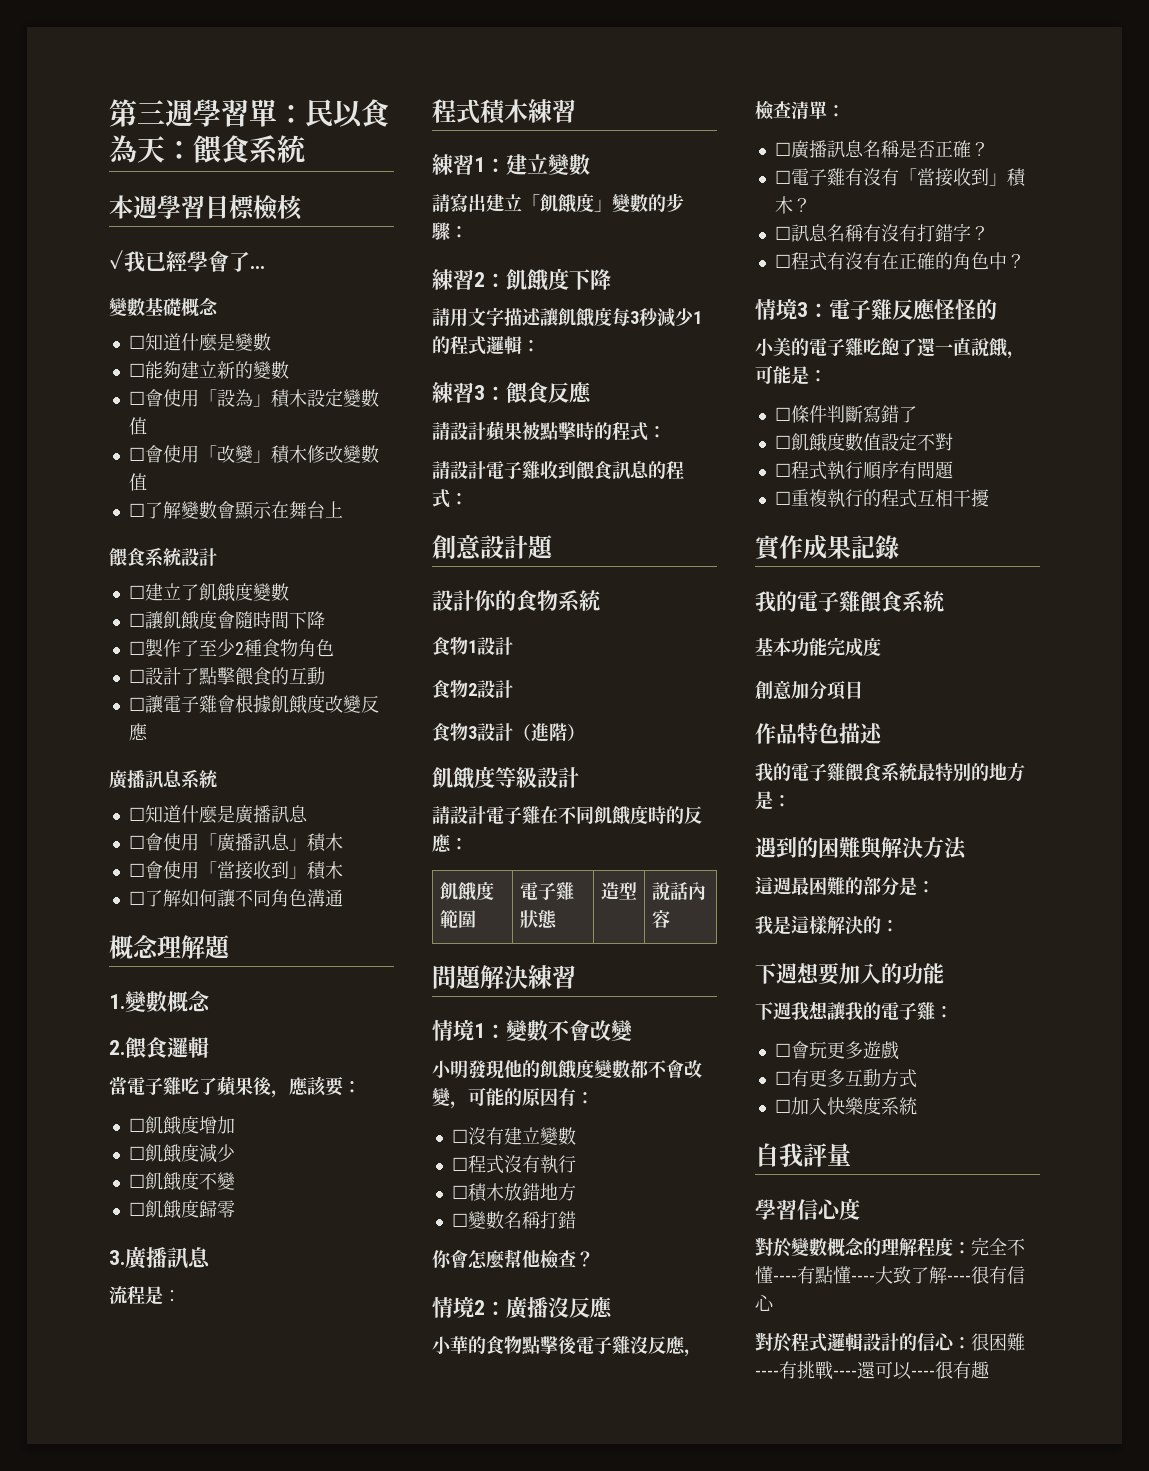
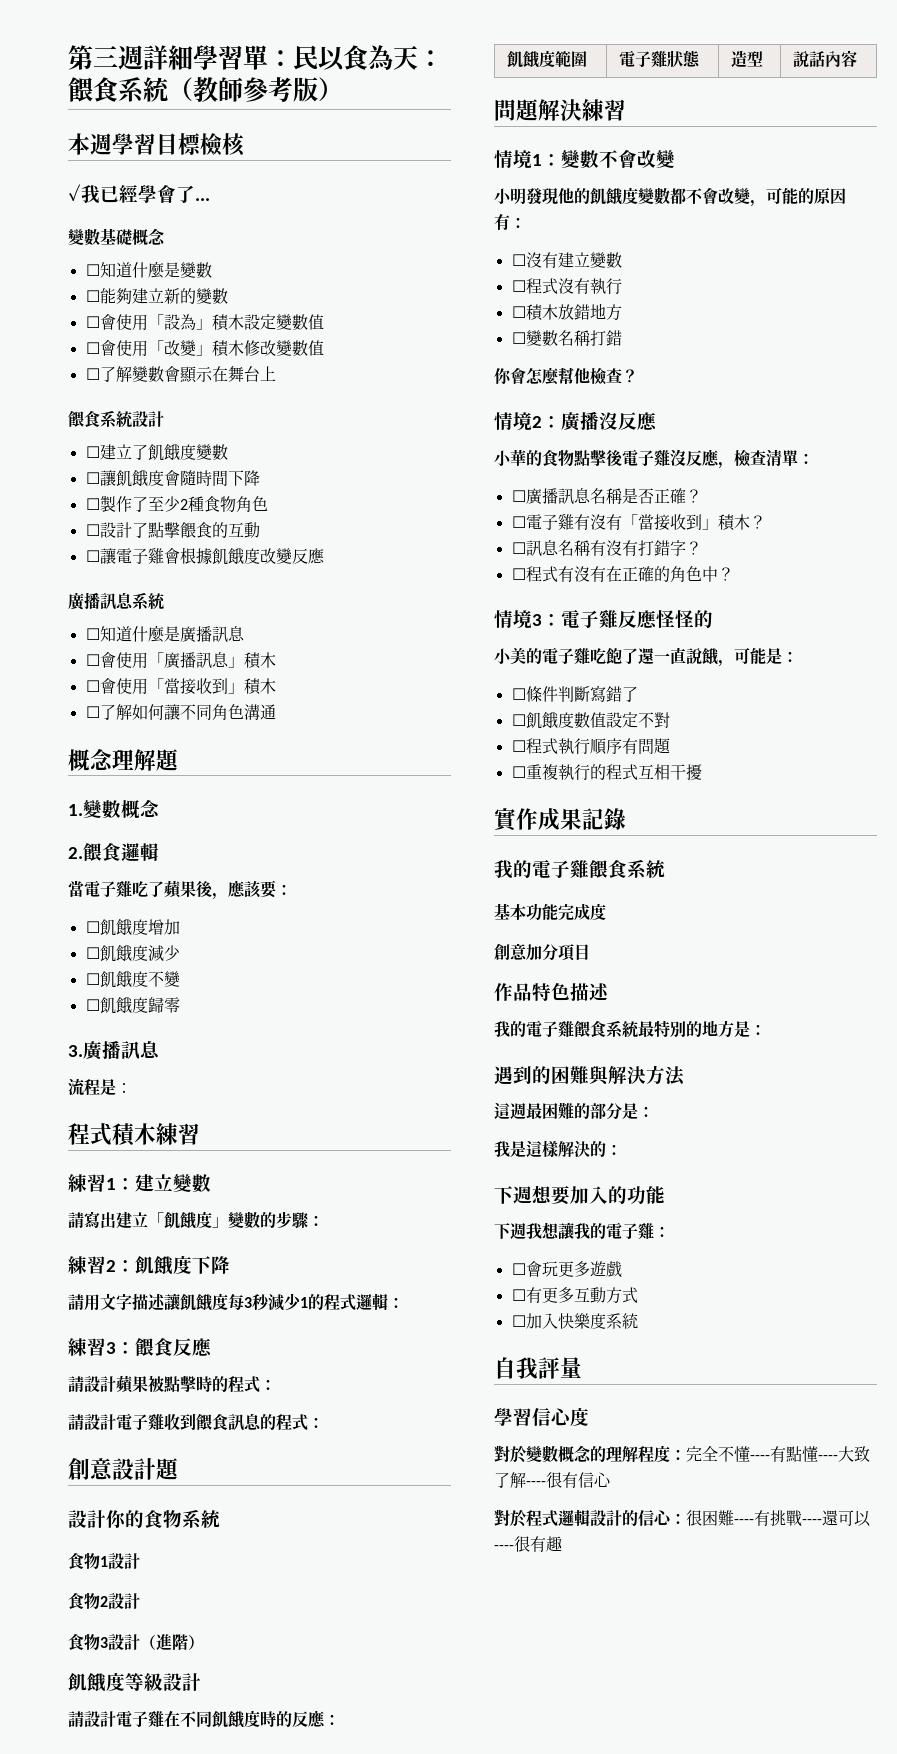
(193, 113) none -> [143,45,193,70] 詳細
(307, 149) none -> [168,77,343,102] （教師參考版）

